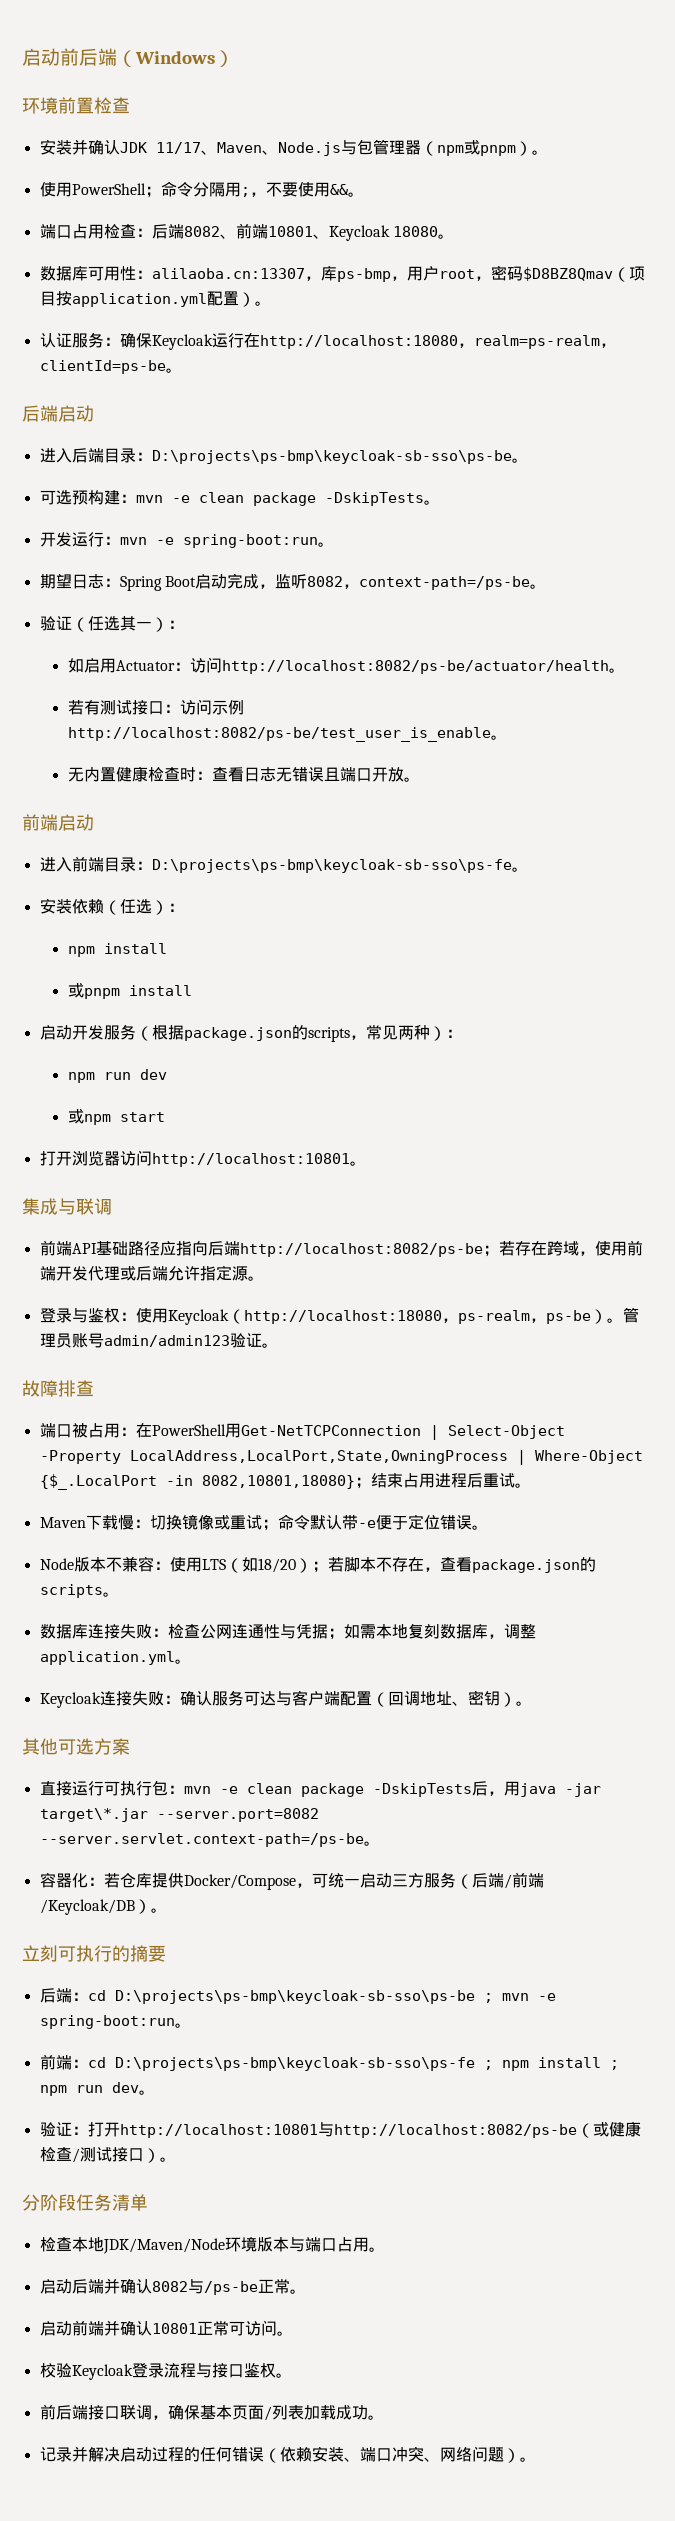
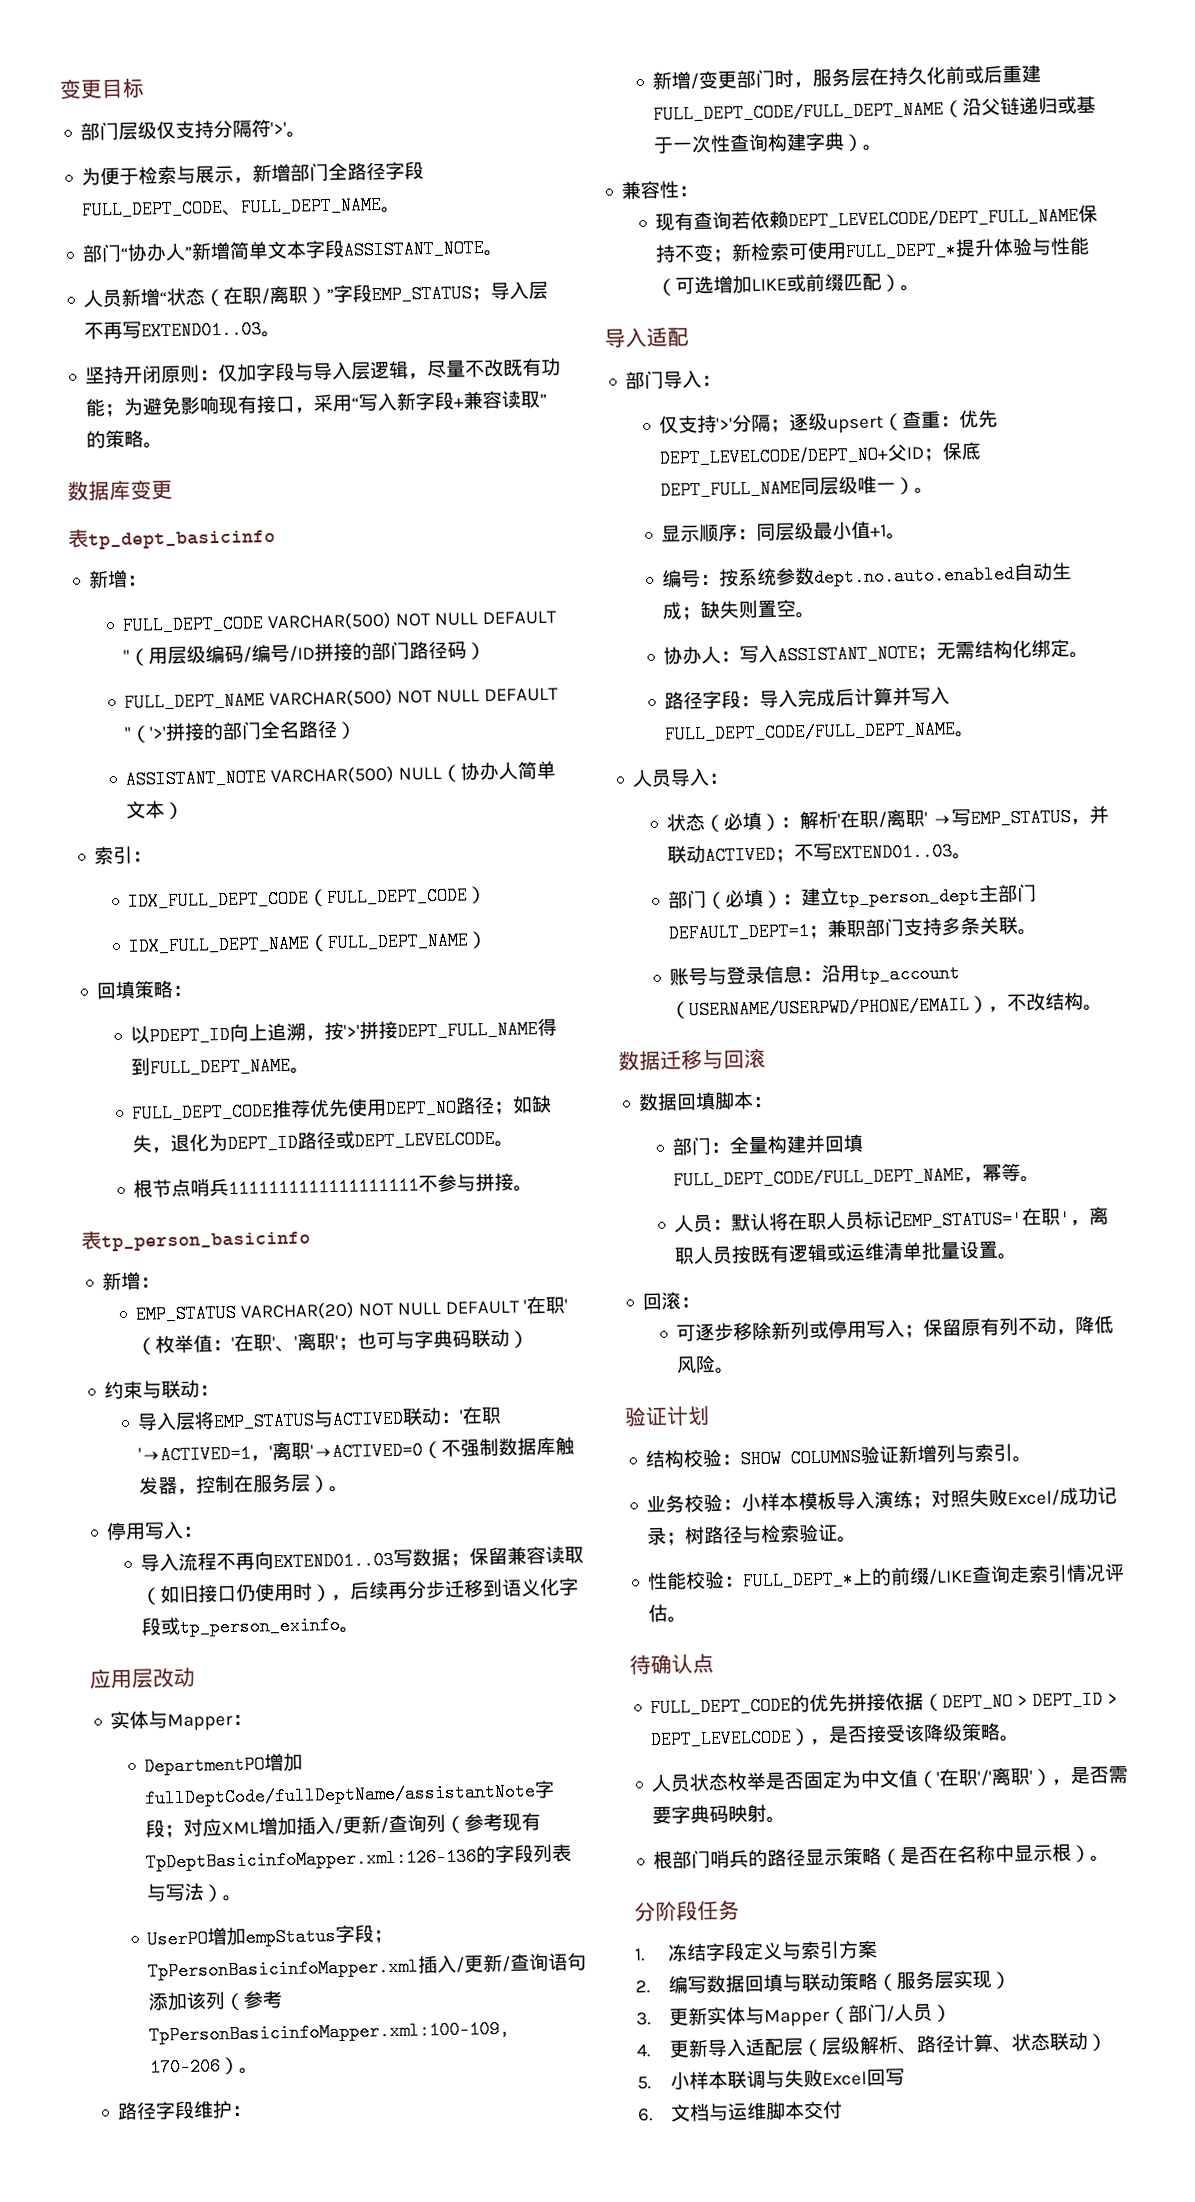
[22,48,234,67] [22,97,130,114] [39,139,548,156] [39,181,364,198] [39,223,454,241] [39,265,645,282] [39,291,271,307] [39,332,616,350] [39,360,182,374] [22,405,94,422] [39,448,528,464] [39,490,440,506] [39,532,334,548] [39,573,546,591] [39,616,184,632] [67,657,625,674] [67,699,244,715] [67,727,507,742] [67,766,420,782] [22,814,94,831] [39,856,528,873] [39,898,184,915] [67,943,167,957] [67,983,192,999] [39,1024,462,1042] [67,1069,167,1083] [67,1109,165,1125] [39,1150,366,1167] [22,1198,112,1215] [39,1240,643,1257] [39,1265,264,1281] [39,1307,639,1325] [39,1333,278,1348] [22,1380,94,1397] [39,1423,565,1440] [39,1450,643,1465] [39,1473,531,1490] [39,1514,488,1531] [39,1556,596,1573] [39,1584,119,1598] [39,1624,536,1640] [39,1651,191,1665] [39,1690,532,1708] [22,1738,130,1755] [39,1780,601,1797] [39,1808,319,1822] [39,1833,380,1847] [39,1872,544,1890] [39,1899,167,1915] [22,1945,166,1962] [39,1988,556,2004] [39,2015,191,2029] [39,2054,619,2071] [39,2082,155,2096] [39,2121,641,2138] [39,2147,176,2163] [22,2194,148,2211] [39,2236,385,2254] [39,2278,306,2295] [39,2320,293,2336] [39,2363,292,2380] [39,2404,384,2421] [39,2446,536,2463] 启动前后端（Windows） // 环境前置检查 // 安装并确认JDK 11/17、Maven、Node.js与包管理器（npm或pnpm）。 // 使用PowerShell；命令分隔用;，不要使用&&。 // 端口占用检查：后端8082、前端10801、Keycloak 18080。 // 数据库可用性：alilaoba.cn:13307，库ps-bmp，用户root，密码$D8BZ8Qmav（项目按application.yml配置）。 // 认证服务：确保Keycloak运行在http://localhost:18080，realm=ps-realm，clientId=ps-be。 // 后端启动 // 进入后端目录：D:\projects\ps-bmp\keycloak-sb-sso\ps-be。 // 可选预构建：mvn -e clean package -DskipTests。 // 开发运行：mvn -e spring-boot:run。 // 期望日志：Spring Boot启动完成，监听8082，context-path=/ps-be。 // 验证（任选其一）： // 如启用Actuator：访问http://localhost:8082/ps-be/actuator/health。 // 若有测试接口：访问示例http://localhost:8082/ps-be/test_user_is_enable。 // 无内置健康检查时：查看日志无错误且端口开放。 // 前端启动 // 进入前端目录：D:\projects\ps-bmp\keycloak-sb-sso\ps-fe。 // 安装依赖（任选）： // npm install // 或pnpm install // 启动开发服务（根据package.json的scripts，常见两种）： // npm run dev // 或npm start // 打开浏览器访问http://localhost:10801。 // 集成与联调 // 前端API基础路径应指向后端http://localhost:8082/ps-be；若存在跨域，使用前端开发代理或后端允许指定源。 // 登录与鉴权：使用Keycloak（http://localhost:18080，ps-realm，ps-be）。管理员账号admin/admin123验证。 // 故障排查 // 端口被占用：在PowerShell用Get-NetTCPConnection | Select-Object -Property LocalAddress,LocalPort,State,OwningProcess | Where-Object {$_.LocalPort -in 8082,10801,18080}；结束占用进程后重试。 // Maven下载慢：切换镜像或重试；命令默认带-e便于定位错误。 // Node版本不兼容：使用LTS（如18/20）；若脚本不存在，查看package.json的scripts。 // 数据库连接失败：检查公网连通性与凭据；如需本地复刻数据库，调整application.yml。 // Keycloak连接失败：确认服务可达与客户端配置（回调地址、密钥）。 // 其他可选方案 // 直接运行可执行包：mvn -e clean package -DskipTests后，用java -jar target\*.jar --server.port=8082 --server.servlet.context-path=/ps-be。 // 容器化：若仓库提供Docker/Compose，可统一启动三方服务（后端/前端/Keycloak/DB）。 // 立刻可执行的摘要 // 后端：cd D:\projects\ps-bmp\keycloak-sb-sso\ps-be ; mvn -e spring-boot:run。 // 前端：cd D:\projects\ps-bmp\keycloak-sb-sso\ps-fe ; npm install ; npm run dev。 // 验证：打开http://localhost:10801与http://localhost:8082/ps-be（或健康检查/测试接口）。 // 分阶段任务清单 // 检查本地JDK/Maven/Node环境版本与端口占用。 // 启动后端并确认8082与/ps-be正常。 // 启动前端并确认10801正常可访问。 // 校验Keycloak登录流程与接口鉴权。 // 前后端接口联调，确保基本页面/列表加载成功。 // 记录并解决启动过程的任何错误（依赖安装、端口冲突、网络问题）。 -> [59,78,145,100] [80,118,307,141] [81,161,425,186] [81,195,402,220] [82,238,505,263] [83,281,549,308] [84,320,282,341] [85,357,562,385] [85,390,548,418] [86,429,164,449] [67,479,173,501] [68,528,276,550] [88,569,148,589] [122,610,558,635] [123,640,487,666] [124,687,560,712] [124,719,358,743] [125,760,557,789] [126,800,185,820] [94,845,153,865] [127,886,488,911] [128,931,489,956] [96,979,193,1000] [130,1017,558,1046] [131,1056,311,1078] [131,1094,553,1123] [132,1129,515,1154] [133,1172,534,1198] [81,1230,311,1252] [102,1271,161,1291] [135,1295,569,1324] [136,1328,530,1355] [104,1379,220,1400] [137,1406,503,1432] [138,1436,576,1465] [139,1473,350,1495] [106,1520,204,1541] [140,1545,585,1572] [141,1577,580,1605] [141,1615,360,1637] [89,1667,195,1689] [110,1710,253,1732] [144,1752,304,1776] [144,1779,556,1808] [145,1812,542,1839] [146,1843,573,1872] [146,1882,244,1902] [147,1924,394,1949] [148,1952,588,1981] [148,1990,284,2011] [149,2019,511,2045] [149,2056,260,2077] [117,2100,253,2121] [652,64,1042,90] [653,95,1097,124] [653,132,884,154] [621,180,699,200] [655,204,1099,231] [655,236,1091,263] [656,273,921,296] [604,327,689,348] [625,369,722,390] [659,409,999,434] [659,441,982,468] [660,475,935,500] [661,520,907,543] [661,561,1073,588] [662,599,816,621] [663,639,1090,665] [664,686,951,710] [664,720,976,744] [632,767,730,788] [666,805,1110,832] [667,842,973,865] [668,883,1038,909] [668,916,1038,943] [669,964,961,986] [670,991,1104,1020] [618,1047,766,1071] [638,1091,774,1112] [672,1133,865,1156] [673,1163,1041,1190] [674,1206,1110,1233] [674,1240,1019,1265] [642,1291,701,1311] [676,1315,1115,1342] [676,1354,736,1374] [624,1405,710,1427] [645,1443,1033,1469] [646,1486,1118,1513] [647,1523,858,1546] [647,1563,1126,1591] [648,1603,688,1623] [629,1653,714,1675] [650,1690,1119,1718] [650,1722,1021,1750] [651,1765,1129,1793] [652,1803,787,1825] [653,1843,1111,1870] [634,1899,740,1922] [634,1939,879,1962] [635,1970,1012,1994] [636,2003,953,2028] [636,2031,1108,2058] [637,2068,906,2090] [637,2100,844,2122] 变更目标 // 部门层级仅支持分隔符'>'。 // 为便于检索与展示，新增部门全路径字段FULL_DEPT_CODE、FULL_DEPT_NAME。 // 部门“协办人”新增简单文本字段ASSISTANT_NOTE。 // 人员新增“状态（在职/离职）”字段EMP_STATUS；导入层不再写EXTEND01..03。 // 坚持开闭原则：仅加字段与导入层逻辑，尽量不改既有功能；为避免影响现有接口，采用“写入新字段+兼容读取”的策略。 // 数据库变更 // 表tp_dept_basicinfo // 新增： // FULL_DEPT_CODE VARCHAR(500) NOT NULL DEFAULT ''（用层级编码/编号/ID拼接的部门路径码） // FULL_DEPT_NAME VARCHAR(500) NOT NULL DEFAULT ''（'>'拼接的部门全名路径） // ASSISTANT_NOTE VARCHAR(500) NULL（协办人简单文本） // 索引： // IDX_FULL_DEPT_CODE（FULL_DEPT_CODE） // IDX_FULL_DEPT_NAME（FULL_DEPT_NAME） // 回填策略： // 以PDEPT_ID向上追溯，按'>'拼接DEPT_FULL_NAME得到FULL_DEPT_NAME。 // FULL_DEPT_CODE推荐优先使用DEPT_NO路径；如缺失，退化为DEPT_ID路径或DEPT_LEVELCODE。 // 根节点哨兵1111111111111111111不参与拼接。 // 表tp_person_basicinfo // 新增： // EMP_STATUS VARCHAR(20) NOT NULL DEFAULT '在职'（枚举值：'在职'、'离职'；也可与字典码联动） // 约束与联动： // 导入层将EMP_STATUS与ACTIVED联动：'在职'→ACTIVED=1，'离职'→ACTIVED=0（不强制数据库触发器，控制在服务层）。 // 停用写入： // 导入流程不再向EXTEND01..03写数据；保留兼容读取（如旧接口仍使用时），后续再分步迁移到语义化字段或tp_person_exinfo。 // 应用层改动 // 实体与Mapper： // DepartmentPO增加fullDeptCode/fullDeptName/assistantNote字段；对应XML增加插入/更新/查询列（参考现有TpDeptBasicinfoMapper.xml:126-136的字段列表与写法）。 // UserPO增加empStatus字段；TpPersonBasicinfoMapper.xml插入/更新/查询语句添加该列（参考TpPersonBasicinfoMapper.xml:100-109, 170-206）。 // 路径字段维护： // 新增/变更部门时，服务层在持久化前或后重建FULL_DEPT_CODE/FULL_DEPT_NAME（沿父链递归或基于一次性查询构建字典）。 // 兼容性： // 现有查询若依赖DEPT_LEVELCODE/DEPT_FULL_NAME保持不变；新检索可使用FULL_DEPT_*提升体验与性能（可选增加LIKE或前缀匹配）。 // 导入适配 // 部门导入： // 仅支持'>'分隔；逐级upsert（查重：优先DEPT_LEVELCODE/DEPT_NO+父ID；保底DEPT_FULL_NAME同层级唯一）。 // 显示顺序：同层级最小值+1。 // 编号：按系统参数dept.no.auto.enabled自动生成；缺失则置空。 // 协办人：写入ASSISTANT_NOTE；无需结构化绑定。 // 路径字段：导入完成后计算并写入FULL_DEPT_CODE/FULL_DEPT_NAME。 // 人员导入： // 状态（必填）：解析'在职/离职' →写EMP_STATUS，并联动ACTIVED；不写EXTEND01..03。 // 部门（必填）：建立tp_person_dept主部门DEFAULT_DEPT=1；兼职部门支持多条关联。 // 账号与登录信息：沿用tp_account（USERNAME/USERPWD/PHONE/EMAIL），不改结构。 // 数据迁移与回滚 // 数据回填脚本： // 部门：全量构建并回填FULL_DEPT_CODE/FULL_DEPT_NAME，幂等。 // 人员：默认将在职人员标记EMP_STATUS='在职'，离职人员按既有逻辑或运维清单批量设置。 // 回滚： // 可逐步移除新列或停用写入；保留原有列不动，降低风险。 // 验证计划 // 结构校验：SHOW COLUMNS验证新增列与索引。 // 业务校验：小样本模板导入演练；对照失败Excel/成功记录；树路径与检索验证。 // 性能校验：FULL_DEPT_*上的前缀/LIKE查询走索引情况评估。 // 待确认点 // FULL_DEPT_CODE的优先拼接依据（DEPT_NO > DEPT_ID > DEPT_LEVELCODE），是否接受该降级策略。 // 人员状态枚举是否固定为中文值（'在职'/'离职'），是否需要字典码映射。 // 根部门哨兵的路径显示策略（是否在名称中显示根）。 // 分阶段任务 // 1.冻结字段定义与索引方案 // 2.编写数据回填与联动策略（服务层实现） // 3.更新实体与Mapper（部门/人员） // 4.更新导入适配层（层级解析、路径计算、状态联动） // 5.小样本联调与失败Excel回写 // 6.文档与运维脚本交付

